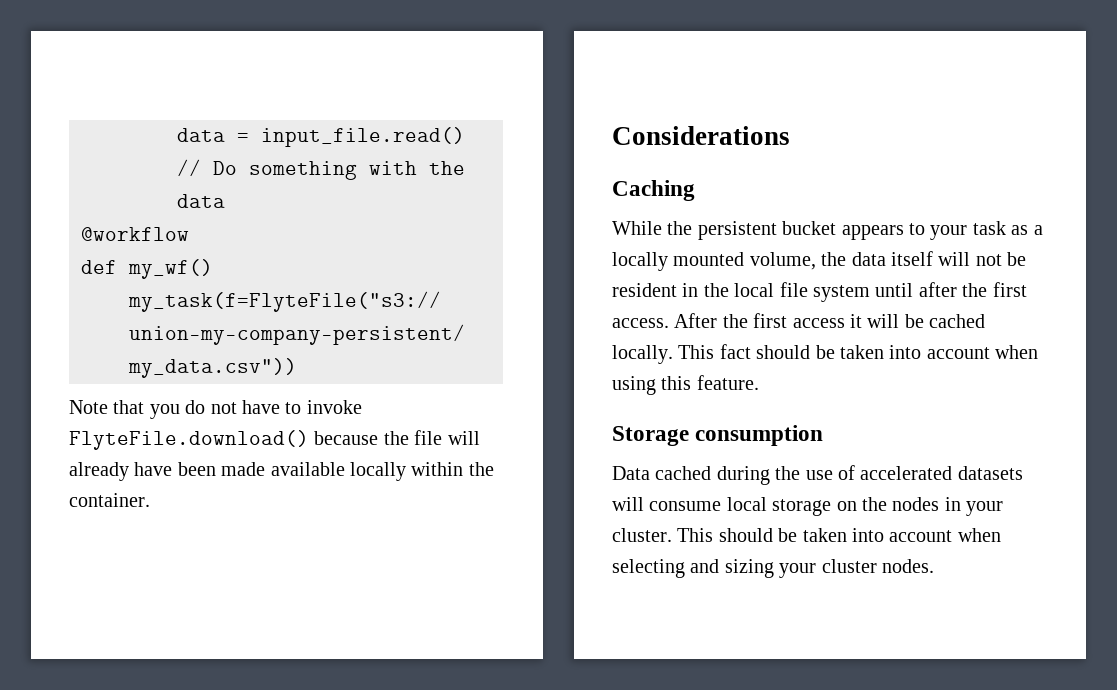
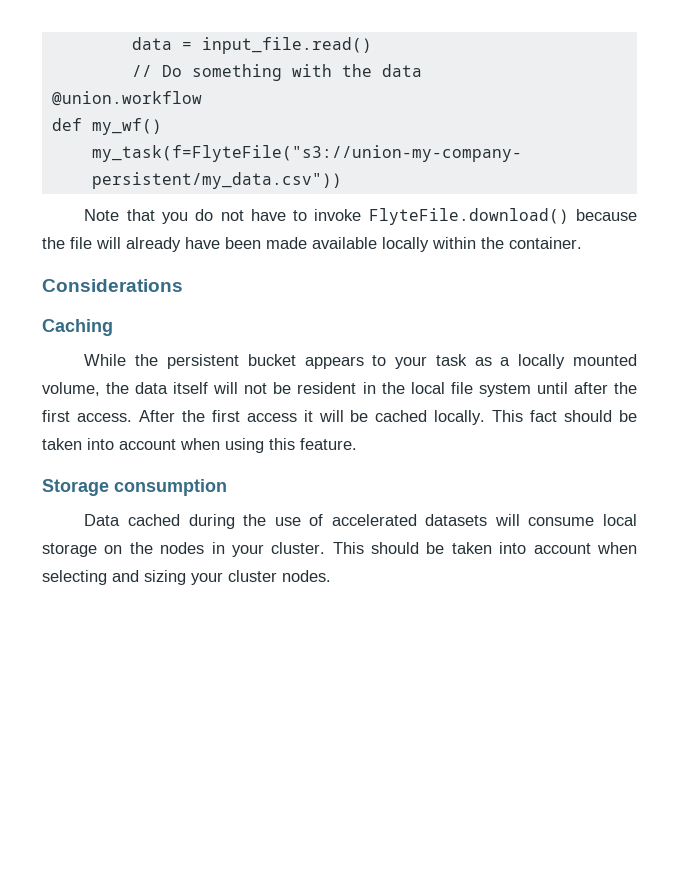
[81,227,189,241] @workflow -> [51,91,202,106] @union.workflow

